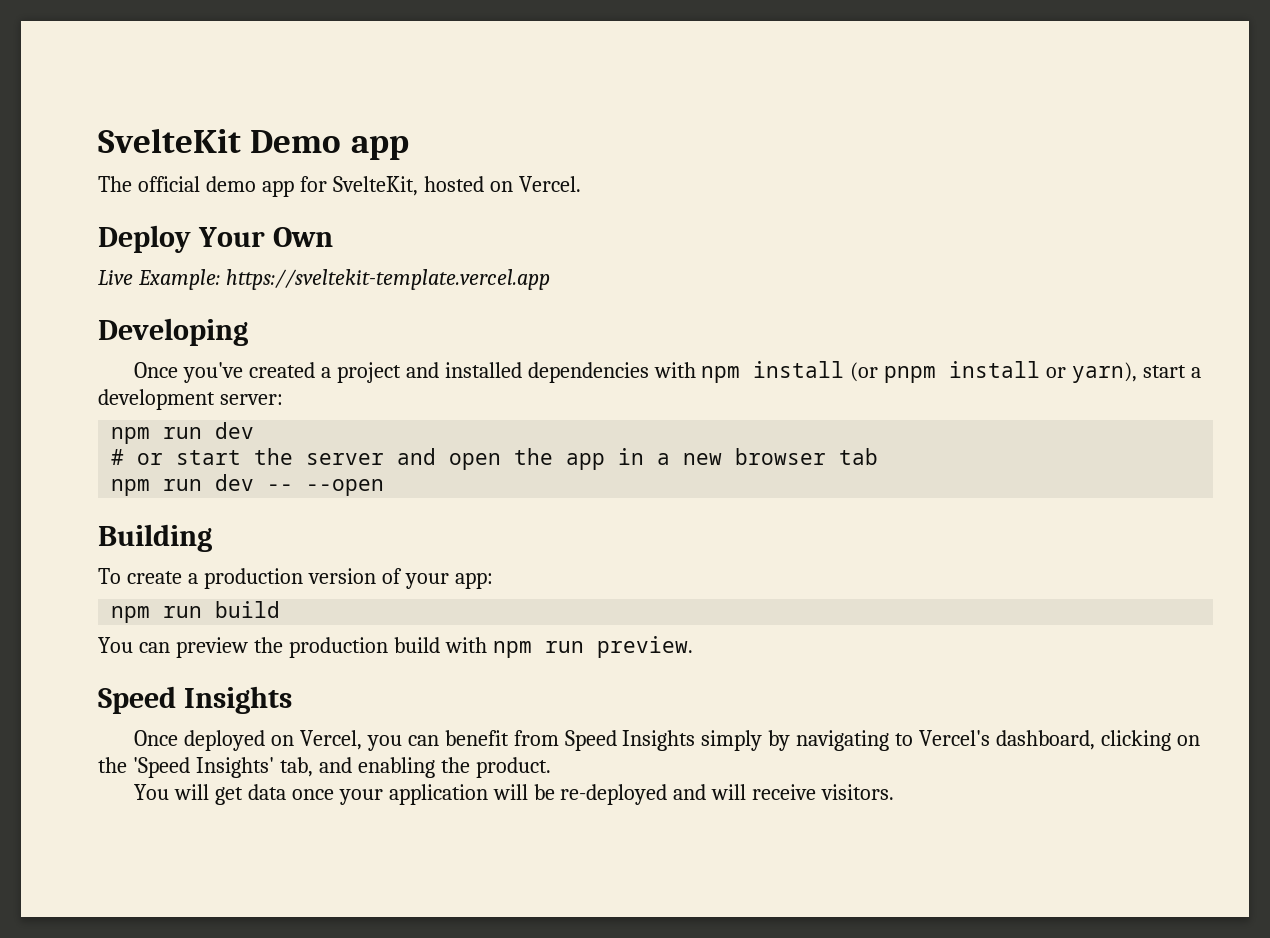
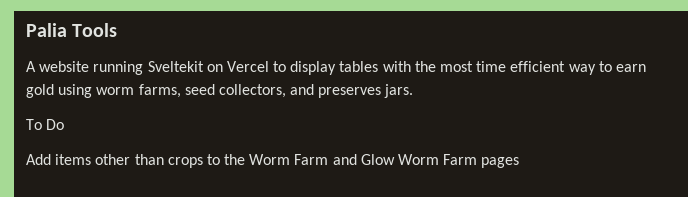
[98,128,409,160] [98,176,581,197] [98,225,333,253] [98,269,550,290] [98,318,248,346] [133,361,1202,383] [98,389,283,410] [111,422,255,444] [111,448,879,470] [111,474,385,496] [98,524,212,552] [98,568,493,589] [111,601,281,623] [98,636,693,658] [98,686,292,714] [133,730,1200,751] [98,757,551,778] [133,784,895,805] SvelteKit Demo app // The official demo app for SvelteKit, hosted on Vercel. // Deploy Your Own // Live Example: https://sveltekit-template.vercel.app // Developing // Once you've created a project and installed dependencies with npm install (or pnpm install or yarn), start a development server: // npm run dev // # or start the server and open the app in a new browser tab // npm run dev -- --open // Building // To create a production version of your app: // npm run build // You can preview the production build with npm run preview. // Speed Insights // Once deployed on Vercel, you can benefit from Speed Insights simply by navigating to Vercel's dashboard, clicking on the 'Speed Insights' tab, and enabling the product. // You will get data once your application will be re-deployed and will receive visitors. -> [26,23,118,37] [26,61,646,75] [26,84,414,98] [26,119,65,130] [26,154,520,168] Palia Tools // A website running Sveltekit on Vercel to display tables with the most time efficient way to earn gold using worm farms, seed collectors, and preserves jars. // To Do // Add items other than crops to the Worm Farm and Glow Worm Farm pages

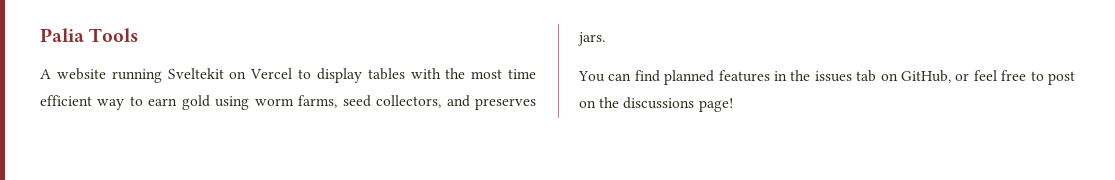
[26,119,65,130] [26,154,520,168] To Do // Add items other than crops to the Worm Farm and Glow Worm Farm pages -> [578,70,1075,85] [579,97,733,112] You can find planned features in the issues tab on GitHub, or feel free to post on the discussions page!

